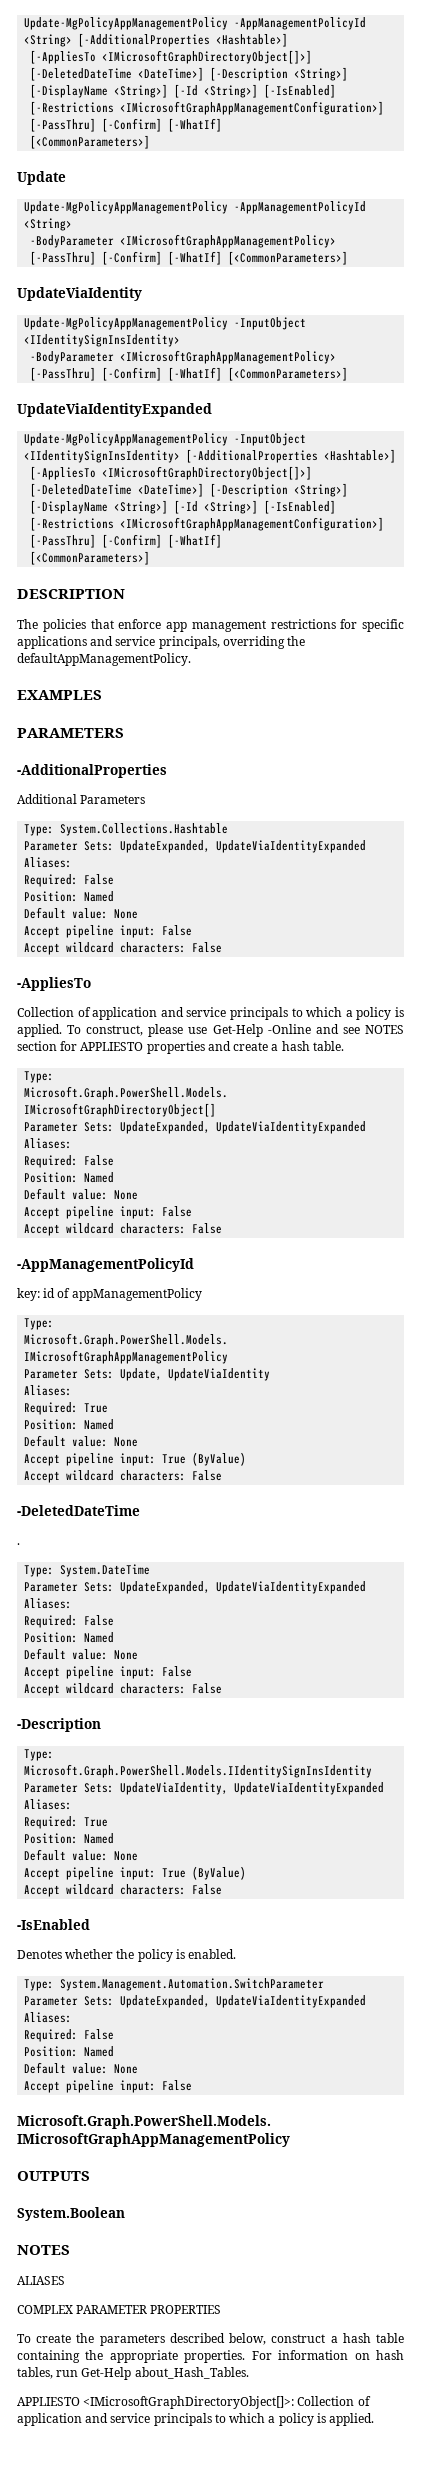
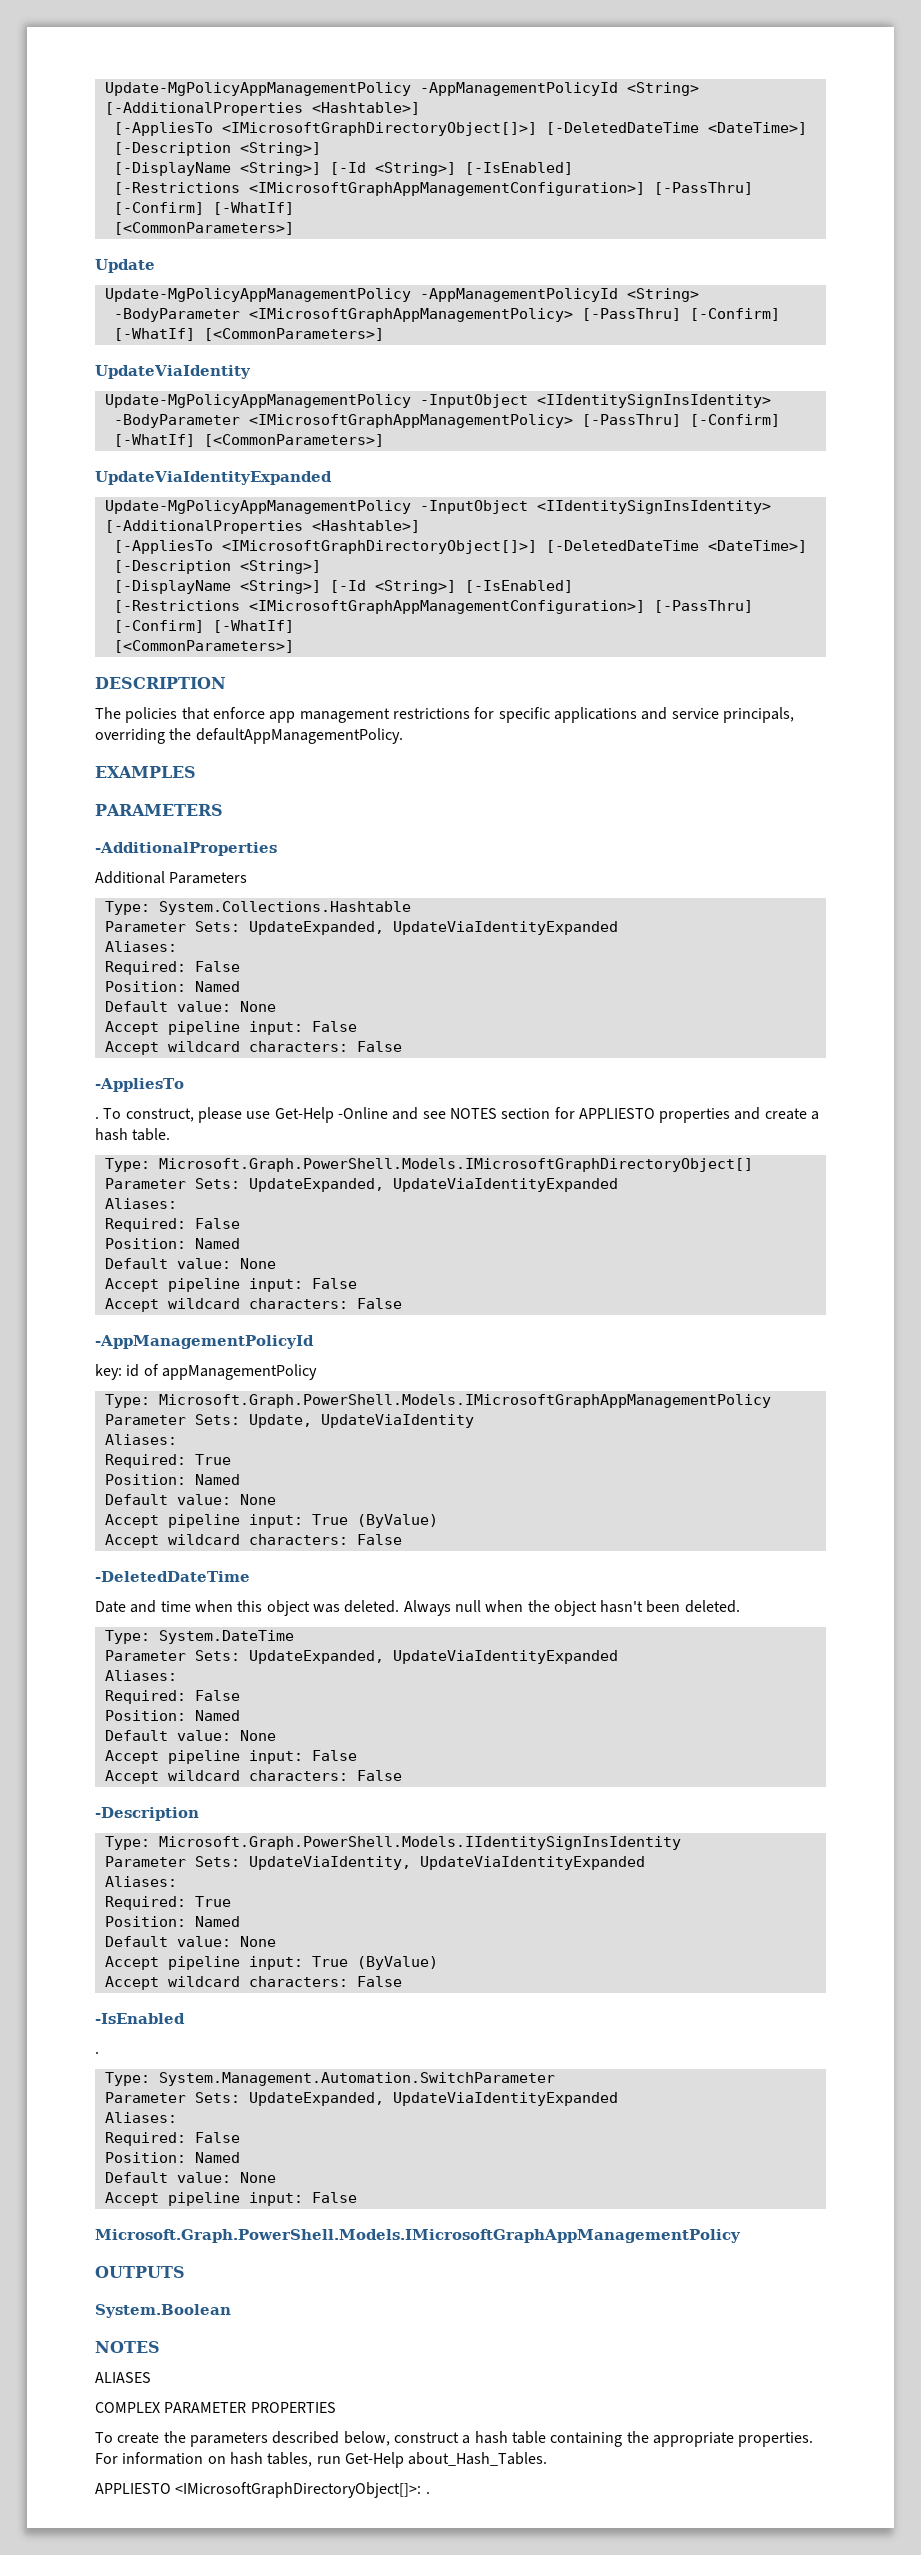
[17,1007,405,1020] [17,1024,62,1037] Collection of application and service principals to which a policy is applied. -> [95,1116,99,1119] .
[17,1543,20,1545] . -> [95,1600,740,1616] Date and time when this object was deleted. Always null when the object hasn't been deleted.
[17,1949,237,1962] Denotes whether the policy is enabled. -> [95,2051,99,2054] .
[297,2396,371,2406] [17,2413,375,2426] Collection of application and service principals to which a policy is applied. -> [425,2491,430,2494] .

